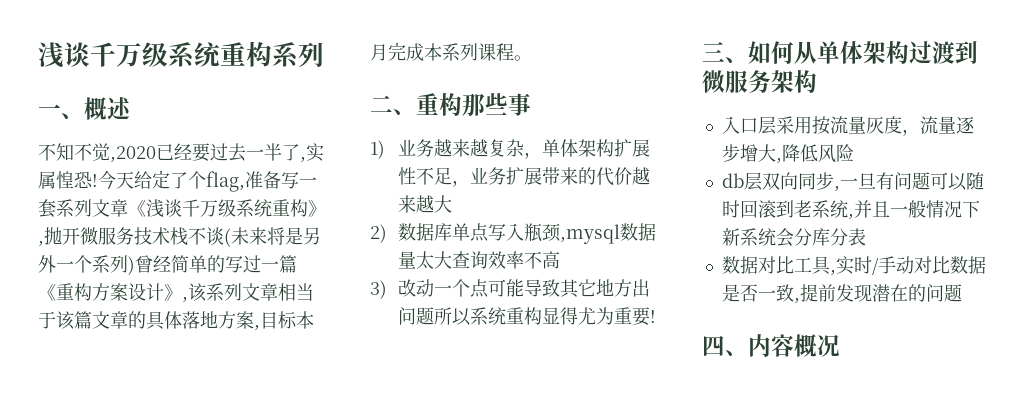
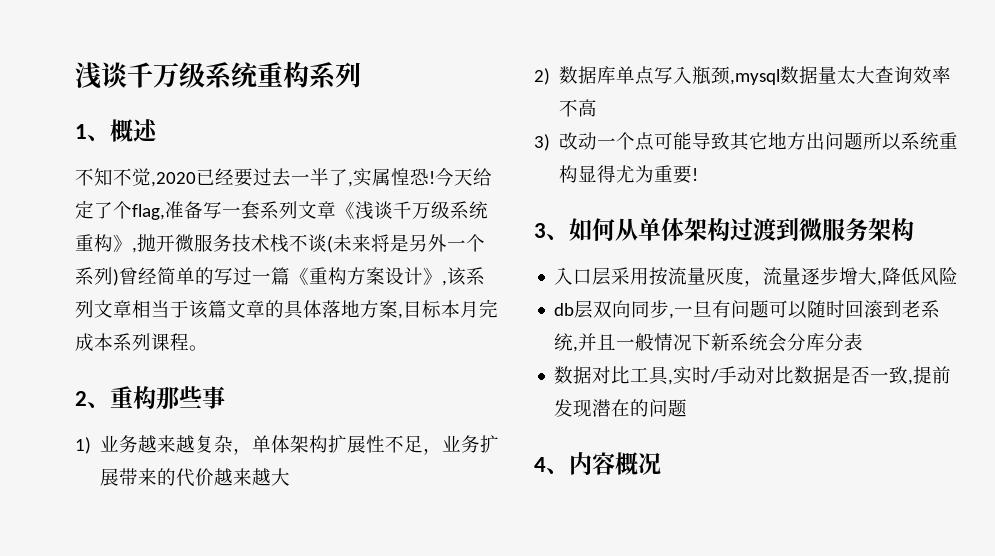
[38,104,61,117] 一 -> [75,124,87,139] 1
[370,95,393,113] 二 -> [75,391,87,406] 2
[702,41,725,62] 三 -> [534,223,546,238] 3
[702,335,725,356] 四 -> [534,457,546,472] 4

